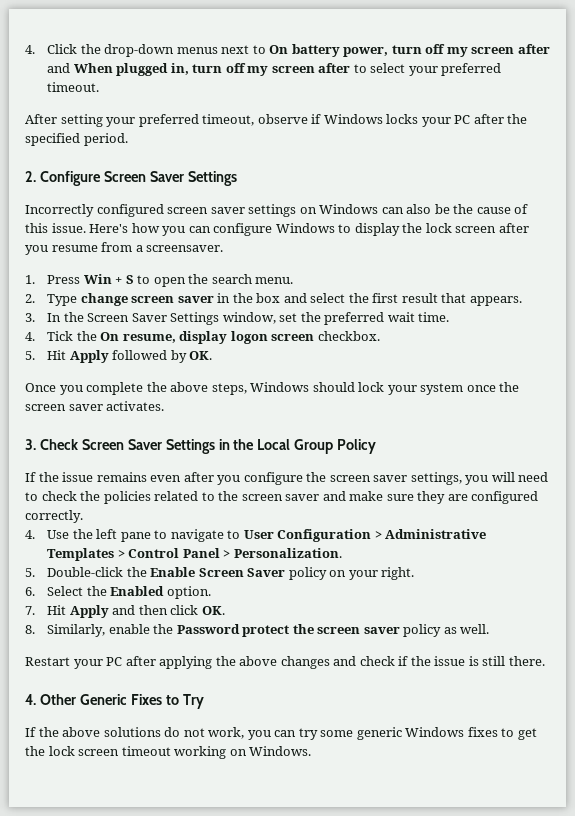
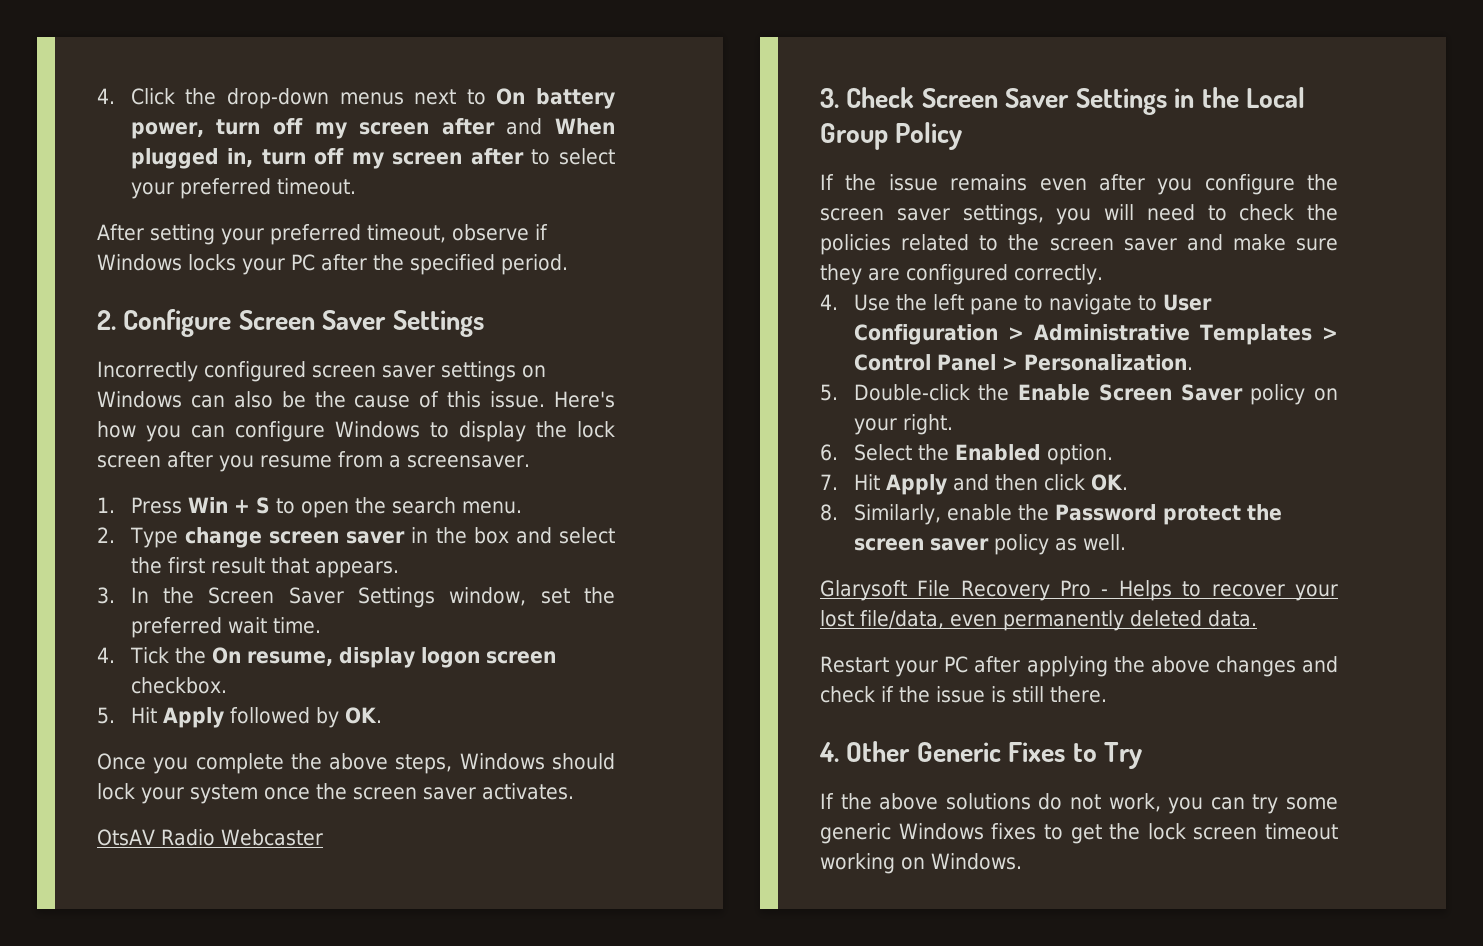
(165, 406) none -> [97,829,323,846] // OtsAV Radio Webcaster
(490, 629) none -> [820,580,1338,601] [820,610,1257,631] // Glarysoft File Recovery Pro - Helps to recover your lost file/data, even permanently deleted data.

